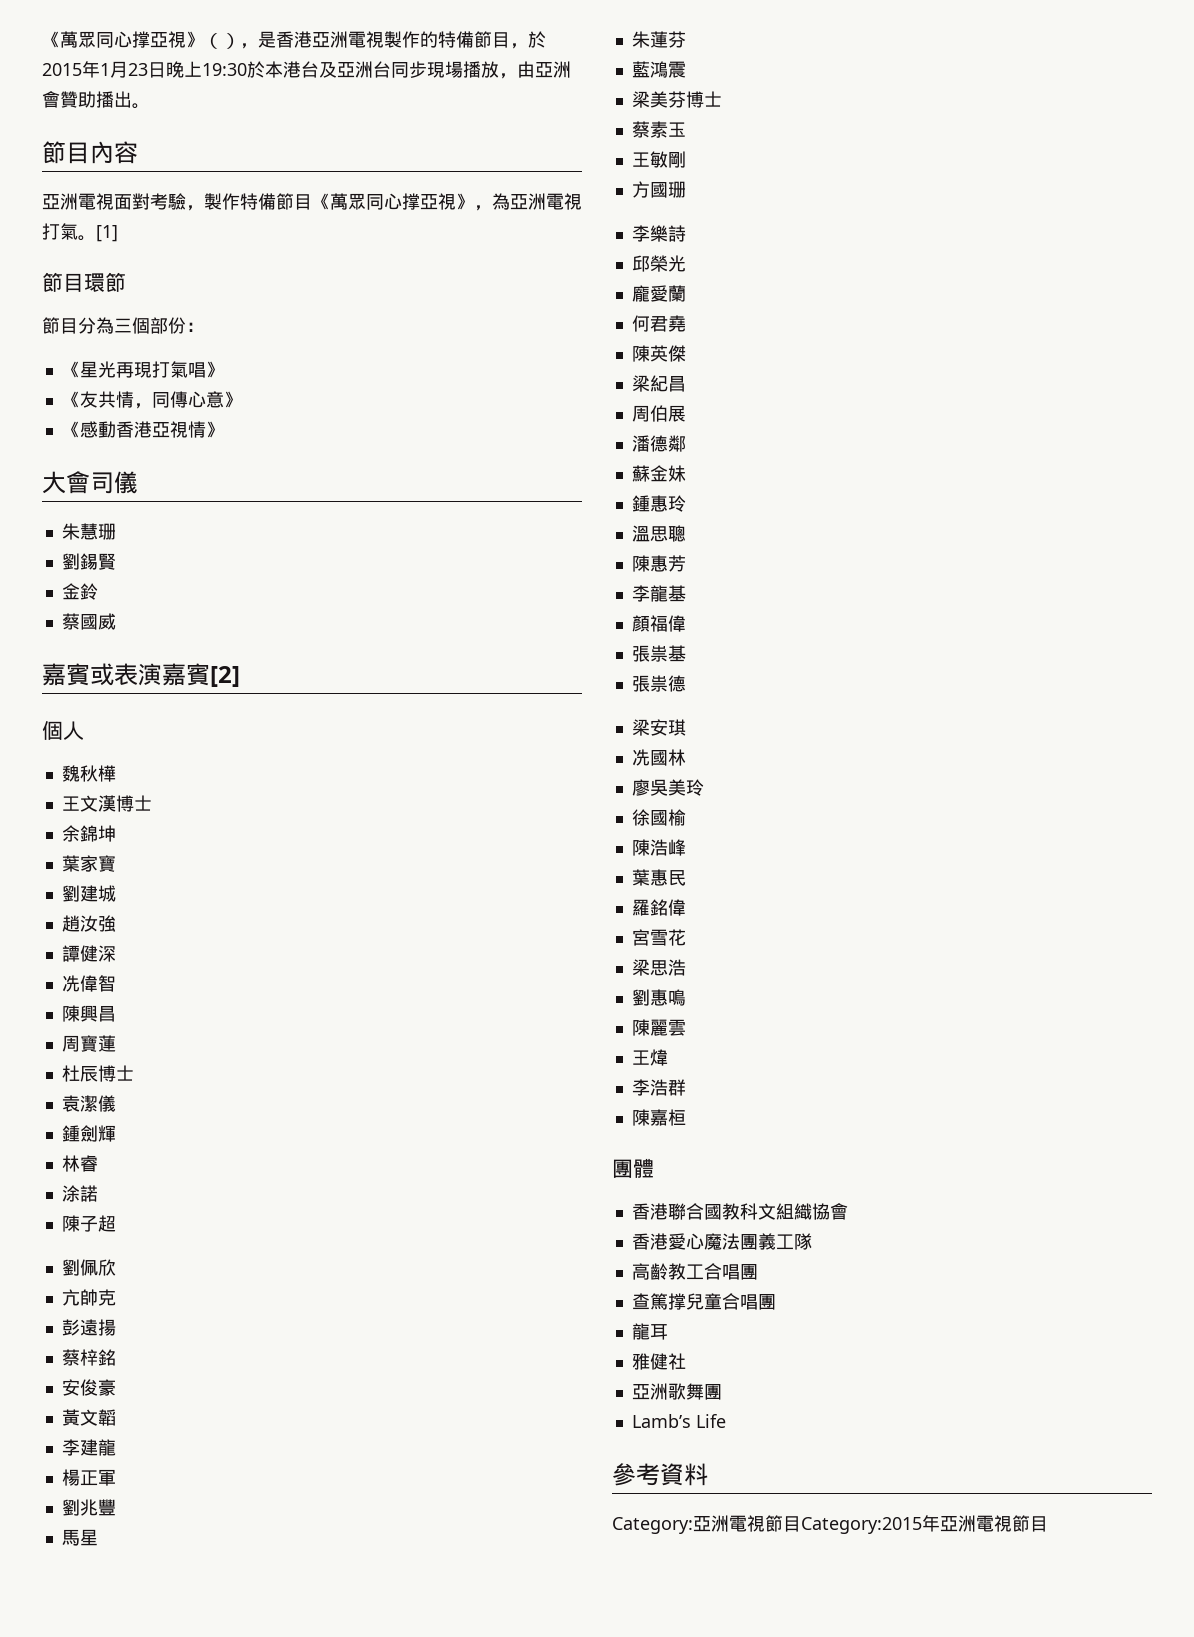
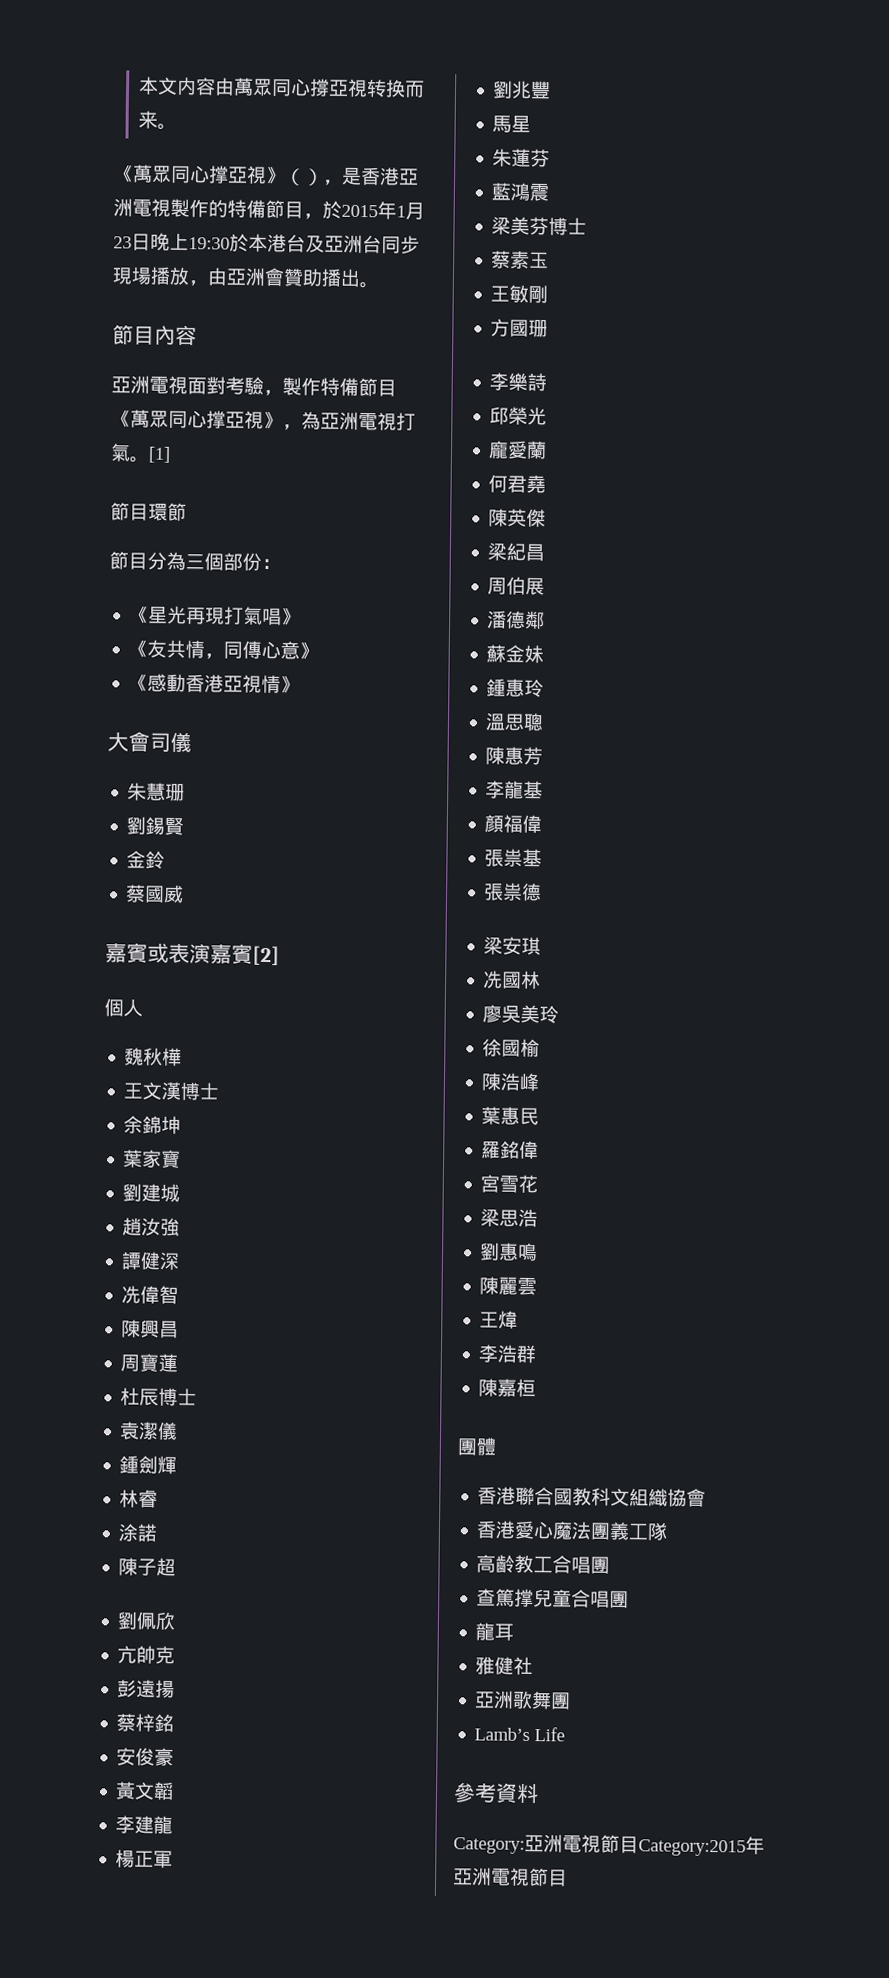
(42, 39) none -> [137,76,425,98] [137,110,177,130] 本文内容由萬眾同心撐亞視转换而来。 //

